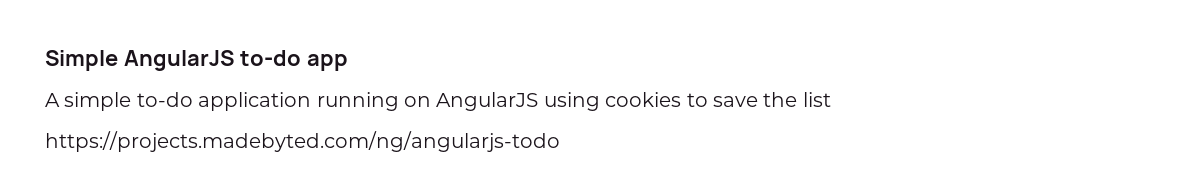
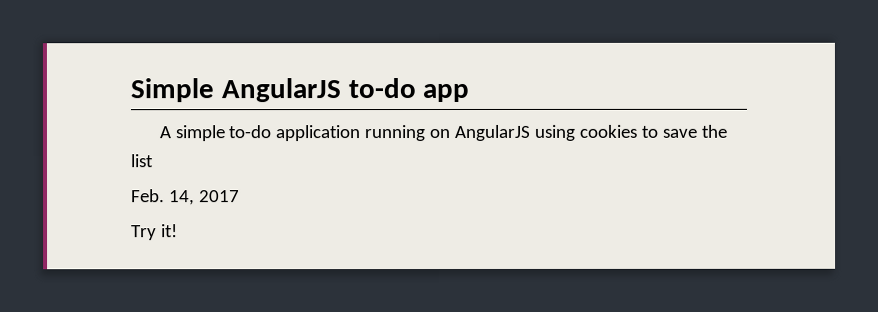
[45,131,560,152] https://projects.madebyted.com/ng/angularjs-todo -> [131,189,240,206] [131,224,178,241] Feb. 14, 2017 // Try it!

